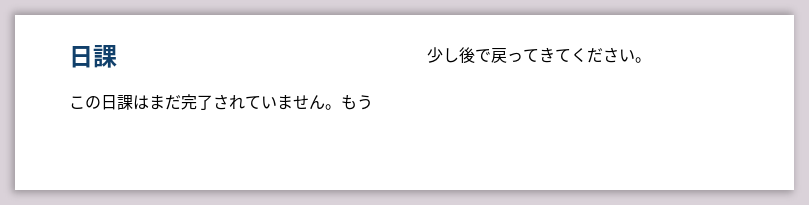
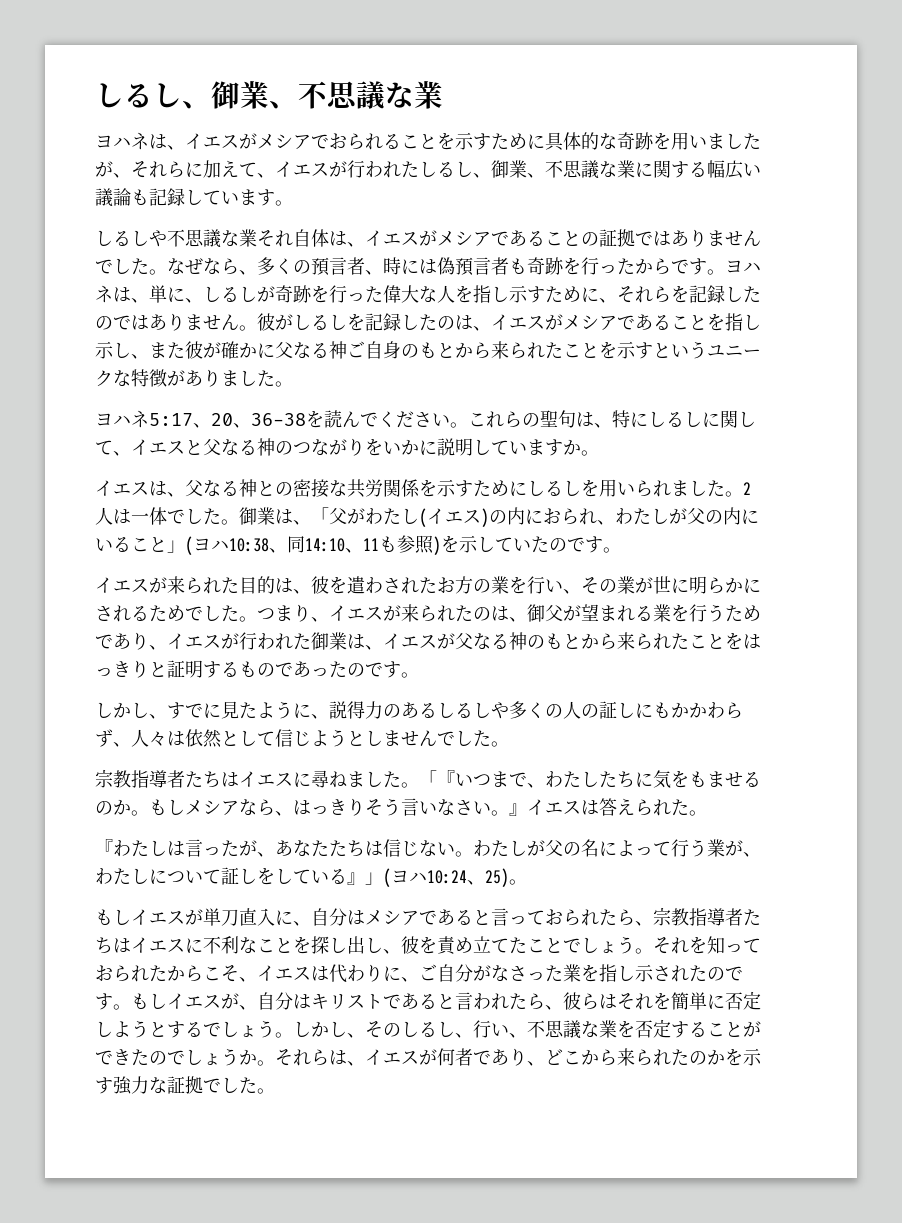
[69,45,117,68] [69,94,373,110] [427,47,635,63] 日課 // この日課はまだ完了されていません。もう少し後で戻ってきてください -> [95,81,443,109] [95,132,761,151] [95,160,761,179] [95,188,293,207] [95,229,761,248] [95,257,761,276] [95,285,761,303] [95,313,761,331] [95,341,761,359] [95,369,293,387] [95,410,756,428] [95,438,599,456] [95,479,751,498] [95,507,759,527] [95,535,621,555] [95,576,761,594] [95,604,761,622] [95,632,761,650] [95,660,419,678] [95,701,743,719] [95,729,509,748] [95,769,761,788] [95,798,707,816] [95,839,761,857] [95,867,527,887] [95,907,761,926] [95,936,761,955] [95,964,743,983] [95,991,761,1010] [95,1019,761,1039] [95,1048,762,1066] [95,1076,257,1095] しるし、御業、不思議な業 // ヨハネは、イエスがメシアでおられることを示すために具体的な奇跡を用いましたが、それらに加えて、イエスが行われたしるし、御業、不思議な業に関する幅広い議論も記録しています。 // しるしや不思議な業それ自体は、イエスがメシアであることの証拠ではありませんでした。なぜなら、多くの預言者、時には偽預言者も奇跡を行ったからです。ヨハネは、単に、しるしが奇跡を行った偉大な人を指し示すために、それらを記録したのではありません。彼がしるしを記録したのは、イエスがメシアであることを指し示し、また彼が確かに父なる神ご自身のもとから来られたことを示すというユニークな特徴がありました。 // ヨハネ5:17、20、36-38を読んでください。これらの聖句は、特にしるしに関して、イエスと父なる神のつながりをいかに説明していますか。 // イエスは、父なる神との密接な共労関係を示すためにしるしを用いられました。2人は一体でした。御業は、「父がわたし(イエス)の内におられ、わたしが父の内にいること」(ヨハ10:38、同14:10、11も参照)を示していたのです。 // イエスが来られた目的は、彼を遣わされたお方の業を行い、その業が世に明らかにされるためでした。つまり、イエスが来られたのは、御父が望まれる業を行うためであり、イエスが行われた御業は、イエスが父なる神のもとから来られたことをはっきりと証明するものであったのです。 // しかし、すでに見たように、説得力のあるしるしや多くの人の証しにもかかわらず、人々は依然として信じようとしませんでした。 // 宗教指導者たちはイエスに尋ねました。「『いつまで、わたしたちに気をもませるのか。もしメシアなら、はっきりそう言いなさい。』イエスは答えられた。 // 『わたしは言ったが、あなたたちは信じない。わたしが父の名によって行う業が、わたしについて証しをしている』」(ヨハ10:24、25)。 // もしイエスが単刀直入に、自分はメシアであると言っておられたら、宗教指導者たちはイエスに不利なことを探し出し、彼を責め立てたことでしょう。それを知っておられたからこそ、イエスは代わりに、ご自分がなさった業を指し示されたのです。もしイエスが、自分はキリストであると言われたら、彼らはそれを簡単に否定しようとするでしょう。しかし、そのしるし、行い、不思議な業を否定することができたのでしょうか。それらは、イエスが何者であり、どこから来られたのかを示す強力な証拠でした

